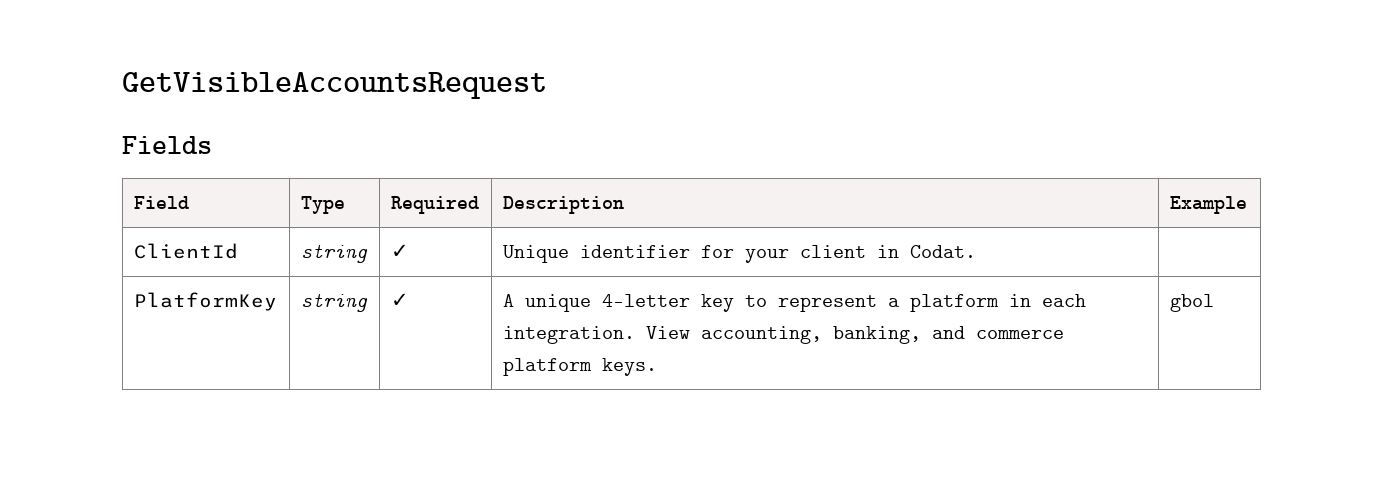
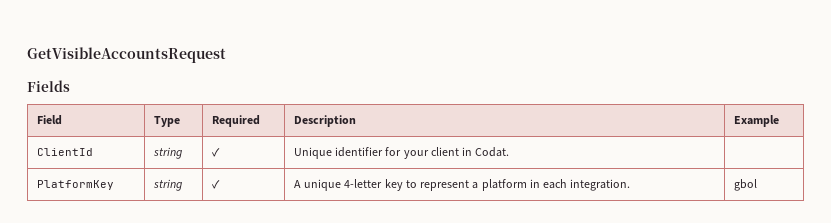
[645,326,1064,344] [502,358,657,376] View accounting, banking, and commerce platform keys. -> (631, 185) none

